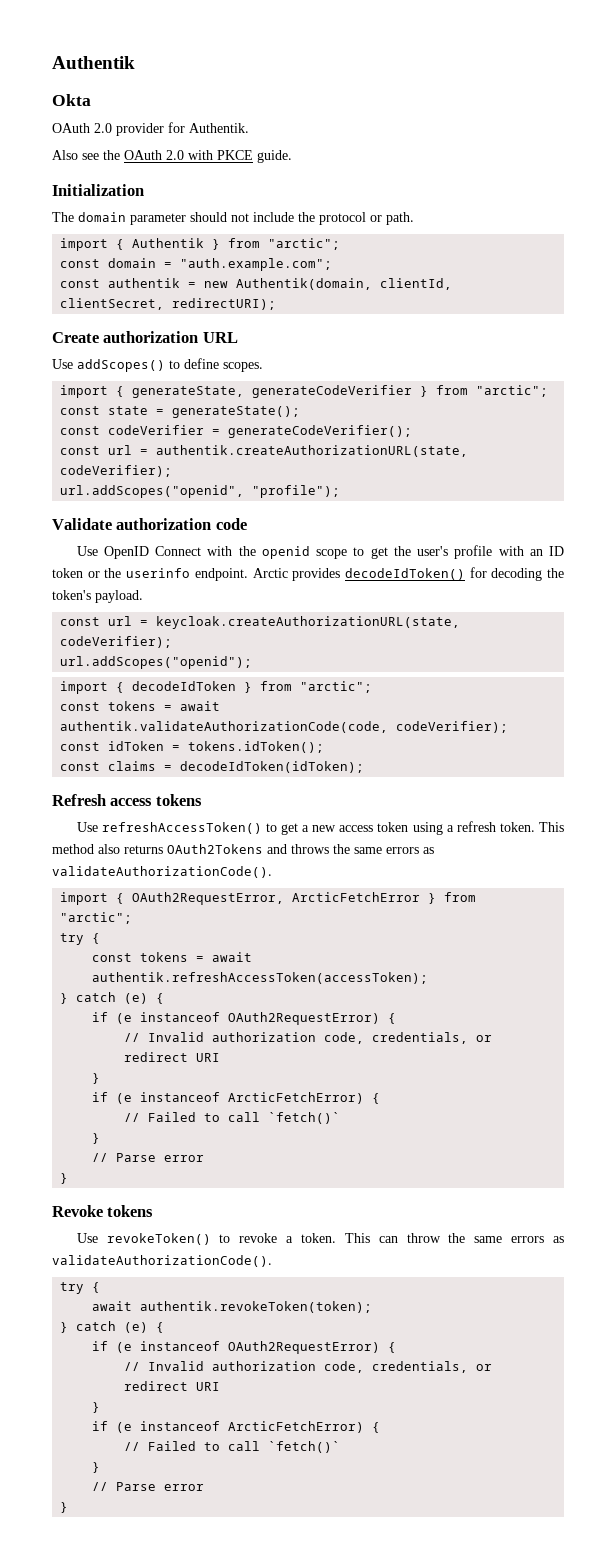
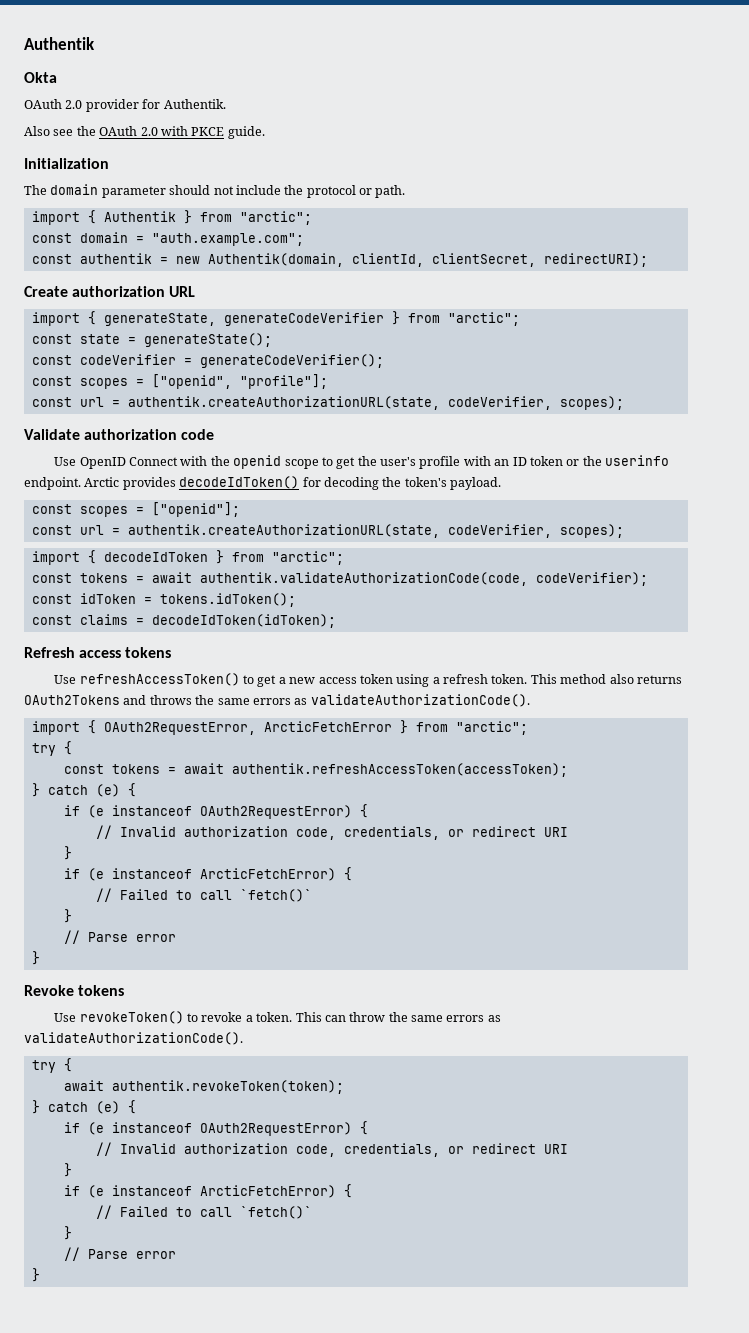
[52,358,263,372] // Use addScopes() to define scopes. -> (196, 291) none
[60,445,469,457] [60,465,173,477] [60,485,341,498] // const url = authentik.createAuthorizationURL(state, codeVerifier); // url.addScopes("openid", "profile"); -> [31,374,328,389] [31,396,624,410] // const scopes = ["openid", "profile"]; // const url = authentik.createAuthorizationURL(state, codeVerifier, scopes);
[60,616,461,629] [60,636,173,648] [60,656,253,669] // const url = keycloak.createAuthorizationURL(state, codeVerifier); // url.addScopes("openid"); -> [31,502,240,517] [31,524,624,538] // const scopes = ["openid"]; // const url = authentik.createAuthorizationURL(state, codeVerifier, scopes);

